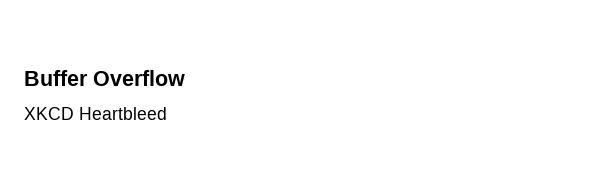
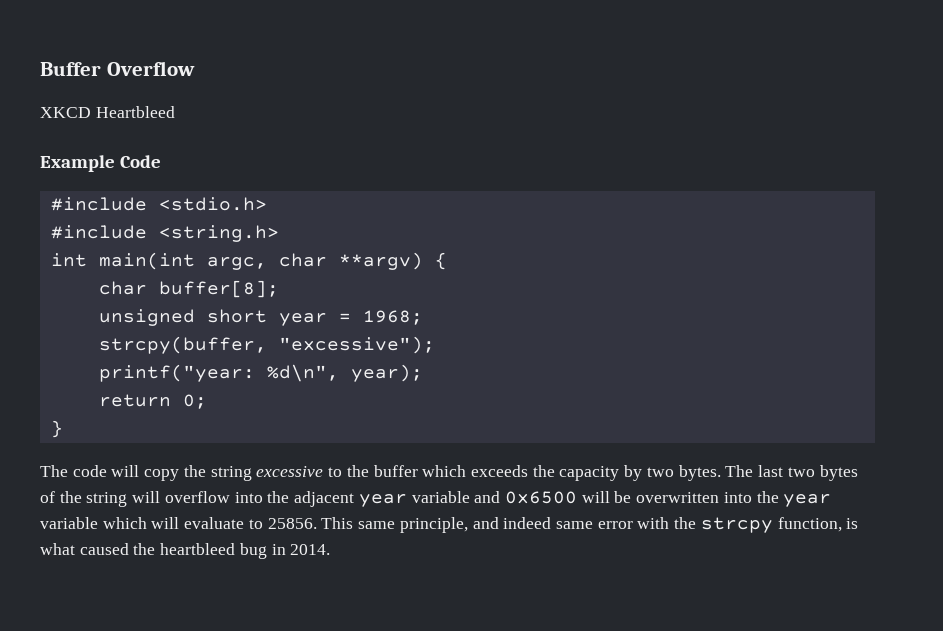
(167, 113) none -> [40,155,161,172] [50,197,267,211] [50,225,279,242] [50,252,447,270] [98,280,279,298] [98,309,423,326] [98,336,435,354] [98,364,423,382] [98,394,207,409] [50,420,63,438] [40,465,858,481] [40,491,832,507] [40,517,859,533] [40,543,331,559] // Example Code // #include <stdio.h> // #include <string.h> // int main(int argc, char **argv) { // char buffer[8]; // unsigned short year = 1968; // strcpy(buffer, "excessive"); // printf("year: %d\n", year); // return 0; // } // The code will copy the string excessive to the buffer which exceeds the capacity by two bytes. The last two bytes of the string will overflow into the adjacent year variable and 0x6500 will be overwritten into the year variable which will evaluate to 25856. This same principle, and indeed same error with the strcpy function, is what caused the heartbleed bug in 2014.

